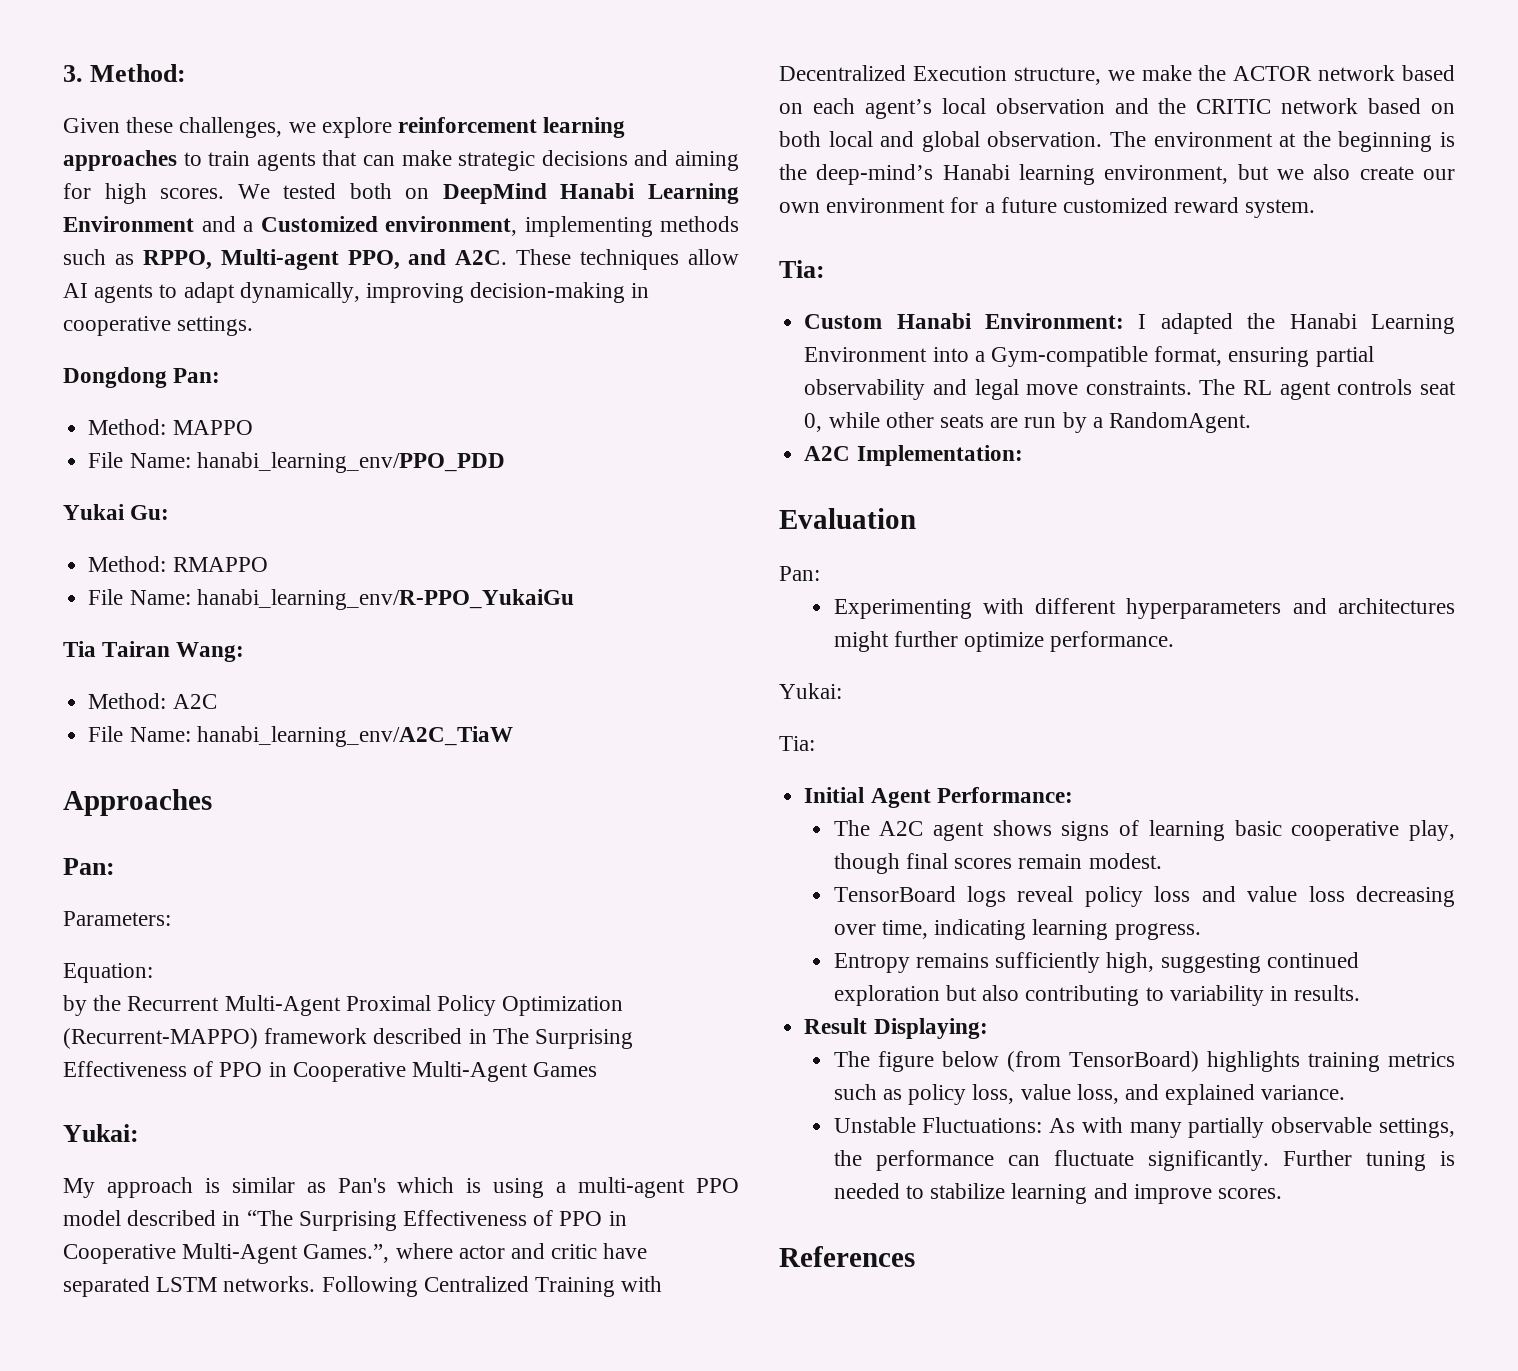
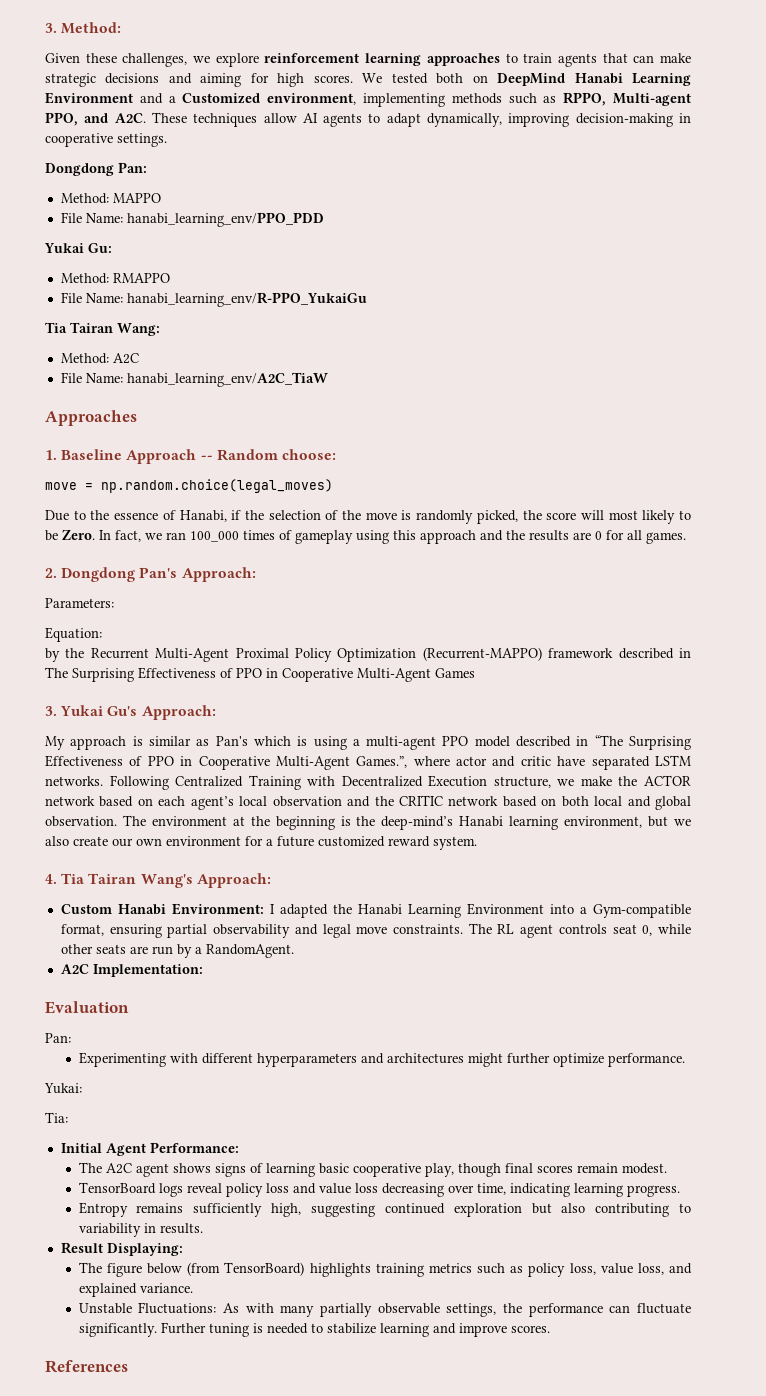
[63,858,115,875] Pan: -> [45,449,336,464] [45,479,333,493] [45,510,691,524] [45,529,686,544] [45,567,256,582] 1. Baseline Approach -- Random choose: // move = np.random.choice(legal_moves) // Due to the essence of Hanabi, if the selection of the move is randomly picked, the score will most likely to be Zero. In fact, we ran 100_000 times of gameplay using this approach and the results are 0 for all games. // 2. Dongdong Pan's Approach:
[63,1124,139,1142] Yukai: -> [45,705,216,720] 3. Yukai Gu's Approach:
[779,260,825,278] Tia: -> [45,873,271,888] 4. Tia Tairan Wang's Approach:

